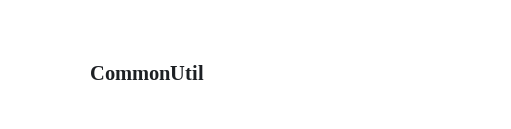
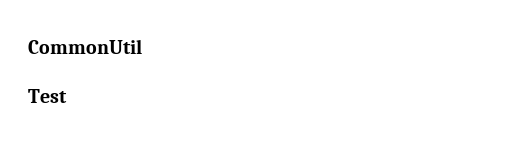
(204, 72) none -> [28,89,67,103] // Test

